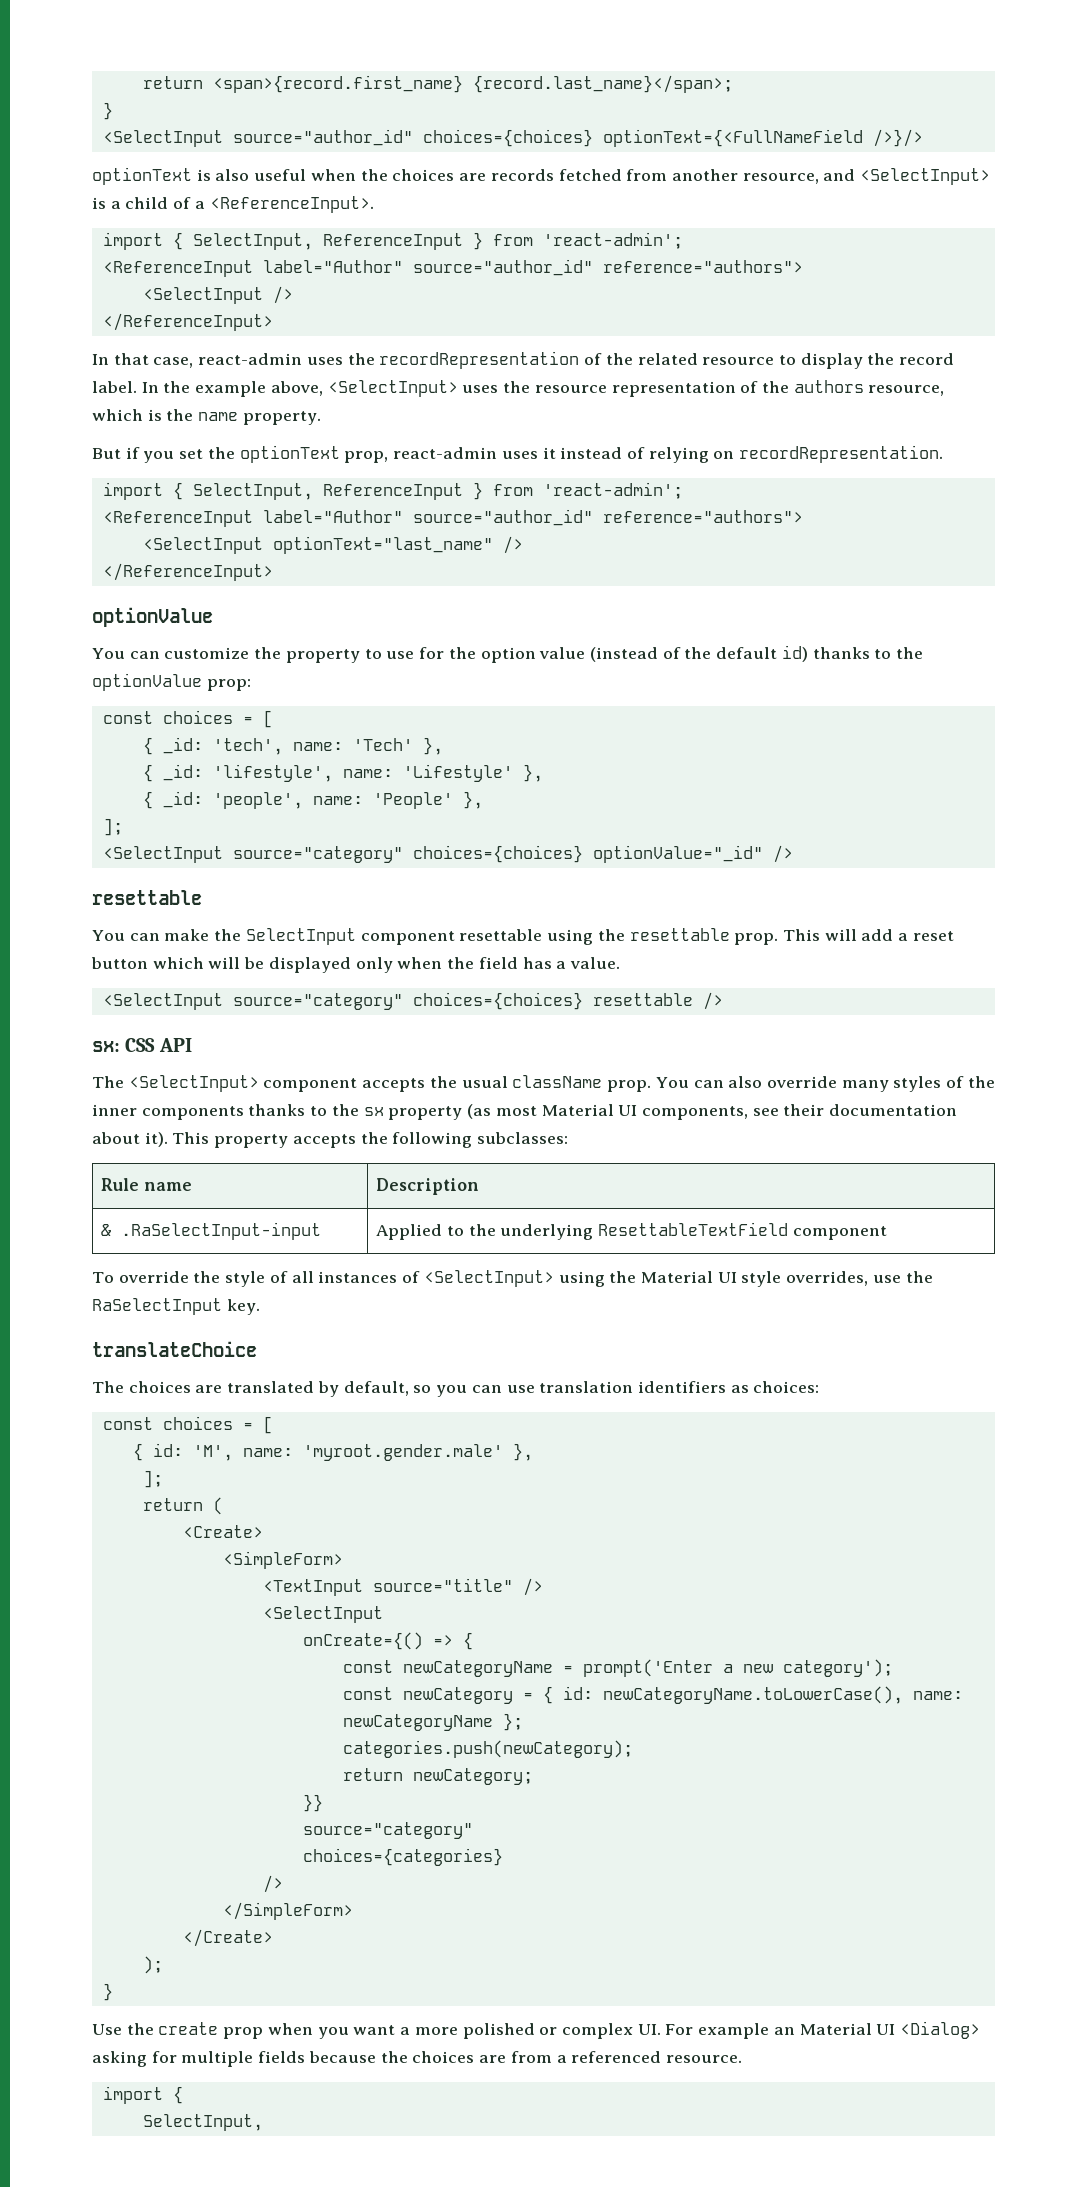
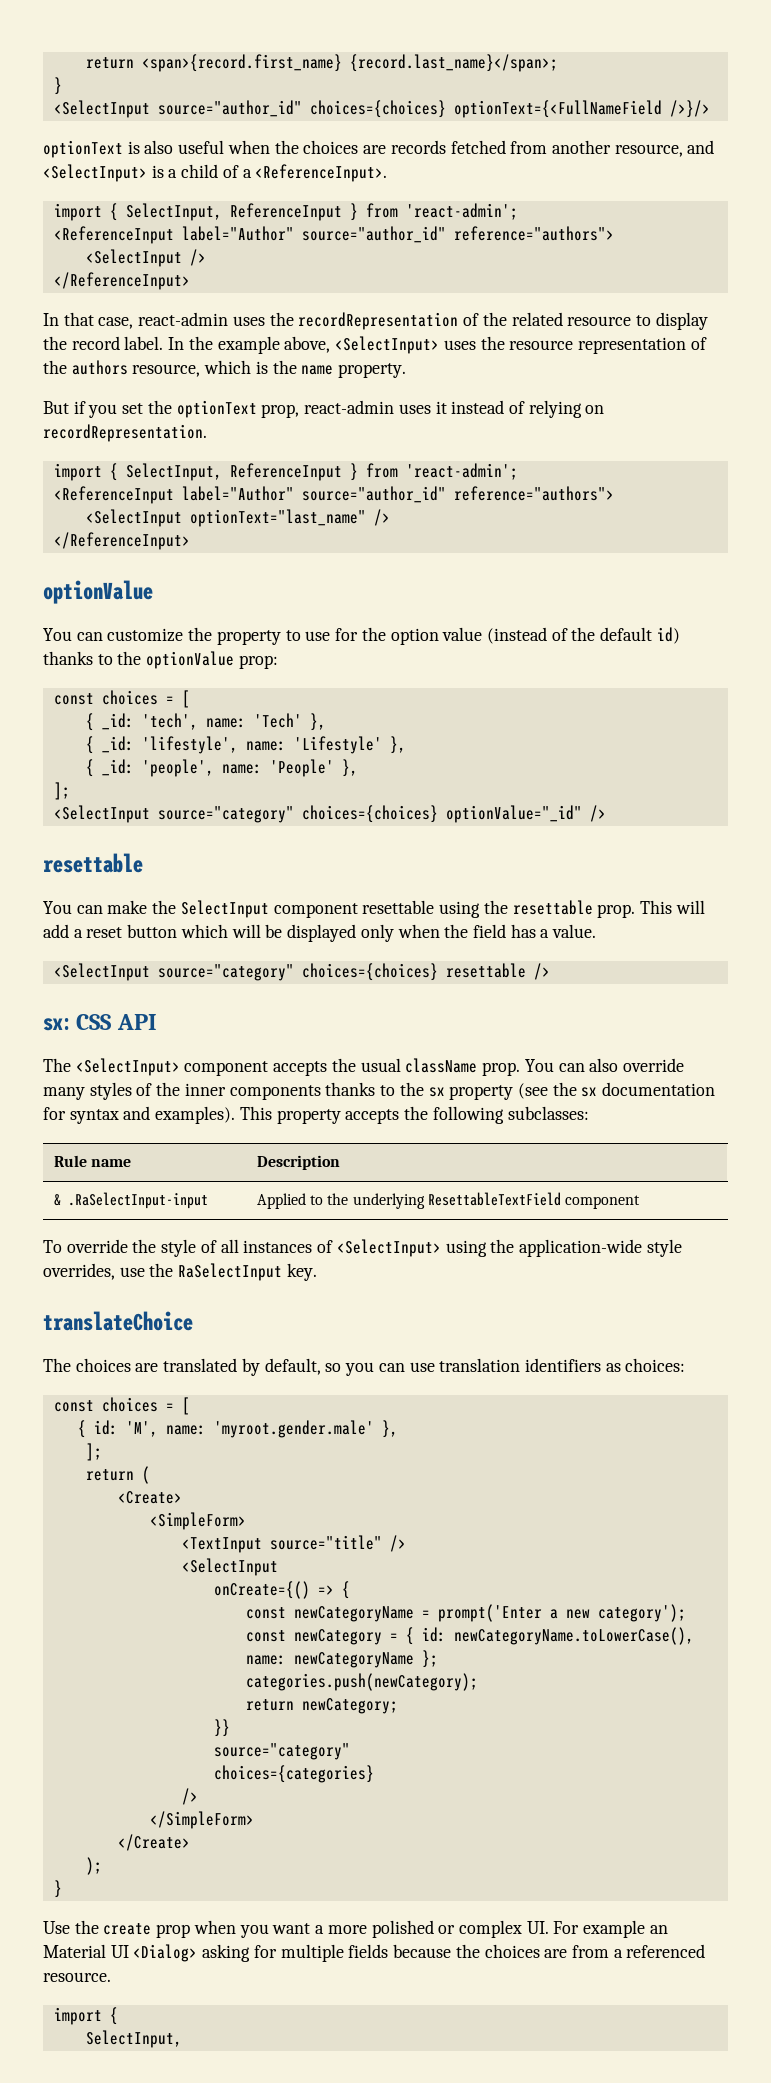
[467,1104,958,1120] [92,1132,168,1147] (as most Material UI components, see their documentation about it). -> [517,1082,716,1099] [43,1106,236,1124] (see the sx documentation for syntax and examples).
[640,1271,737,1283] Material UI -> [518,1239,642,1257] application-wide

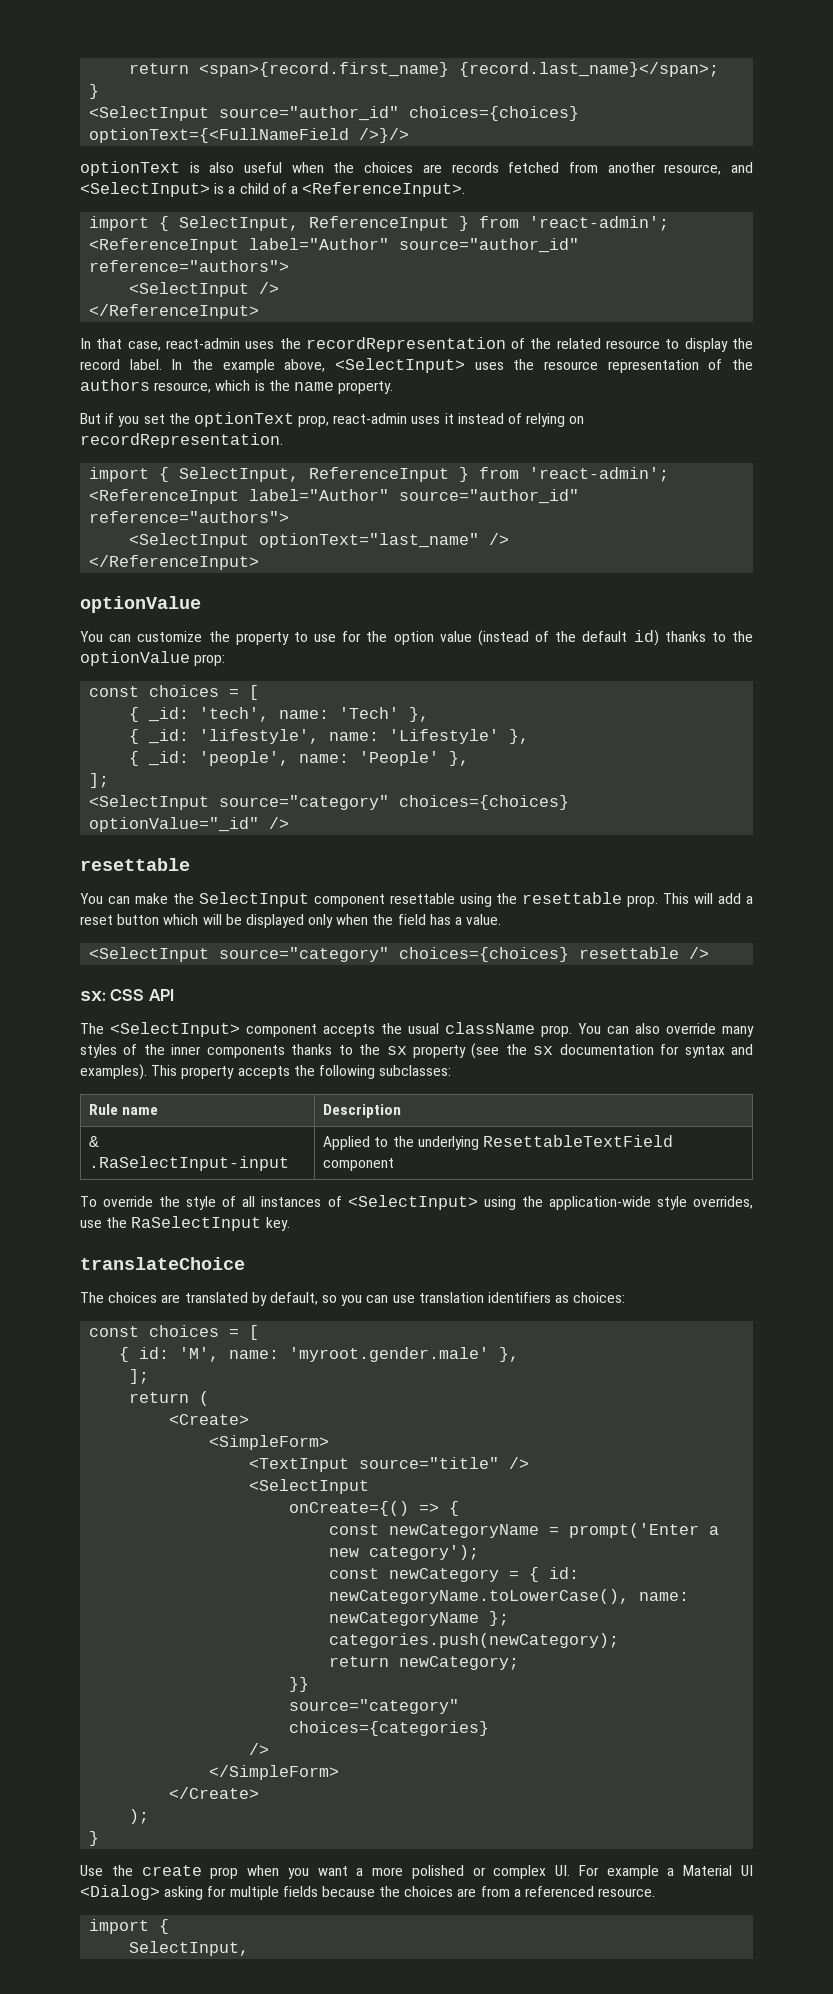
[649,1925,668,1934] an -> [667,1868,675,1876] a

